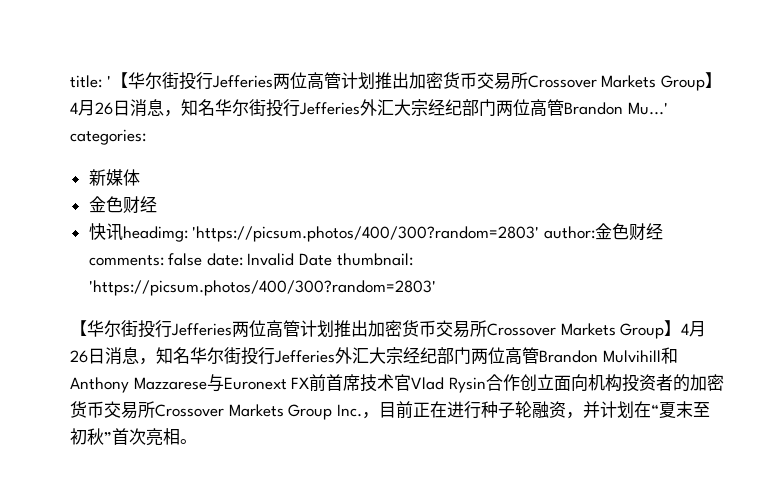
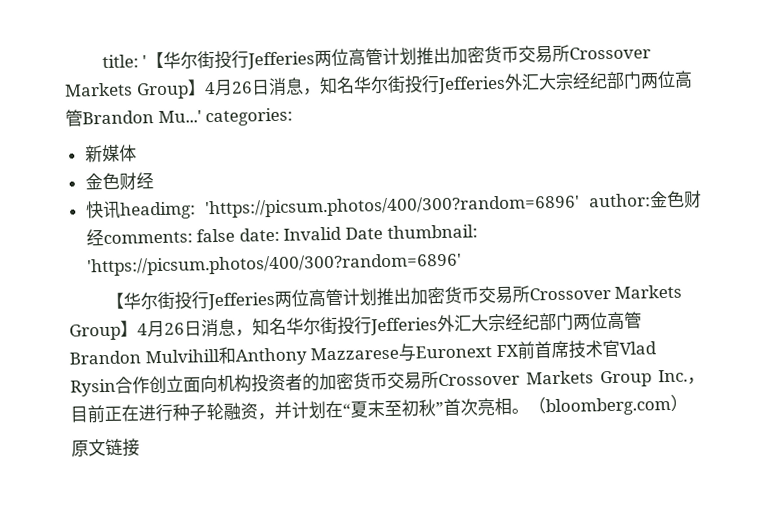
[192,226,540,242] 'https://picsum.photos/400/300?random=2803' -> [204,194,580,219] 'https://picsum.photos/400/300?random=6896'
[88,280,436,296] 'https://picsum.photos/400/300?random=2803' -> [86,252,462,277] 'https://picsum.photos/400/300?random=6896'
(197, 441) none -> [528,394,688,417] [71,438,140,457] （bloomberg.com） // 原文链接

